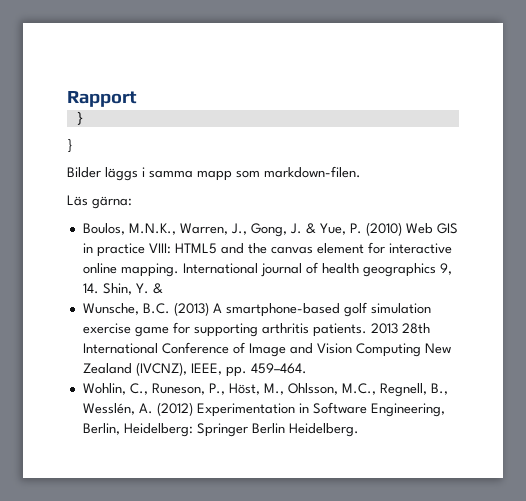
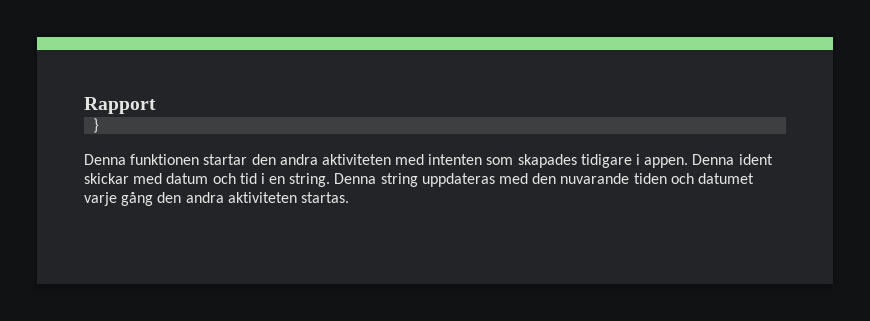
[67,139,73,153] [67,166,361,181] [67,195,132,209] [82,222,458,237] [82,242,452,257] [82,262,452,277] [82,283,163,295] [82,302,431,317] [82,322,430,337] [82,342,451,357] [82,362,307,377] [82,383,448,397] [82,402,445,417] [82,423,359,437] } // Bilder läggs i samma mapp som markdown-filen. // Läs gärna: // Boulos, M.N.K., Warren, J., Gong, J. & Yue, P. (2010) Web GIS in practice VIII: HTML5 and the canvas element for interactive online mapping. International journal of health geographics 9, 14. Shin, Y. & // Wunsche, B.C. (2013) A smartphone-based golf simulation exercise game for supporting arthritis patients. 2013 28th International Conference of Image and Vision Computing New Zealand (IVCNZ), IEEE, pp. 459–464. // Wohlin, C., Runeson, P., Höst, M., Ohlsson, M.C., Regnell, B., Wesslén, A. (2012) Experimentation in Software Engineering, Berlin, Heidelberg: Springer Berlin Heidelberg. -> [84,154,773,168] [84,173,754,187] [84,192,349,206] Denna funktionen startar den andra aktiviteten med intenten som skapades tidigare i appen. Denna ident skickar med datum och tid i en string. Denna string uppdateras med den nuvarande tiden och datumet varje gång den andra aktiviteten startas.

